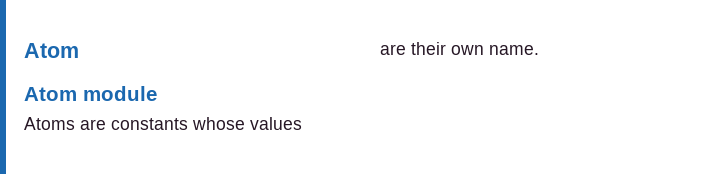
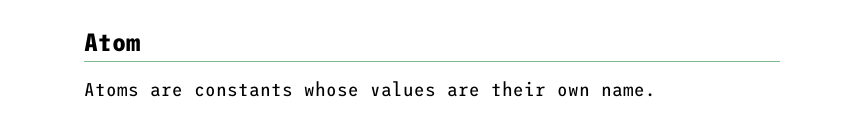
[24,43,79,58] [24,86,157,101] Atom // Atom module -> [84,33,140,52] Atom

